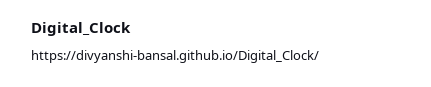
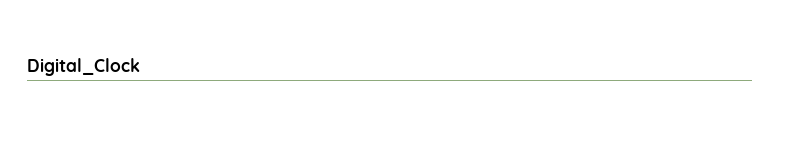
[31,50,319,63] // https://divyanshi-bansal.github.io/Digital_Clock/ -> (140, 67) none

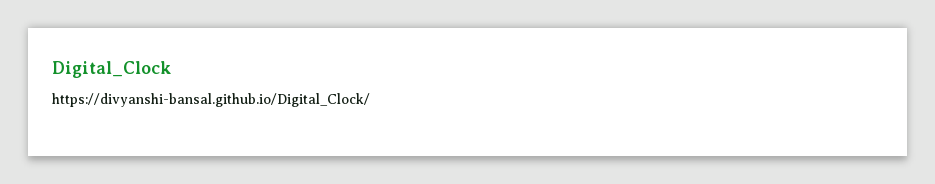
(140, 67) none -> [52,93,370,107] // https://divyanshi-bansal.github.io/Digital_Clock/

